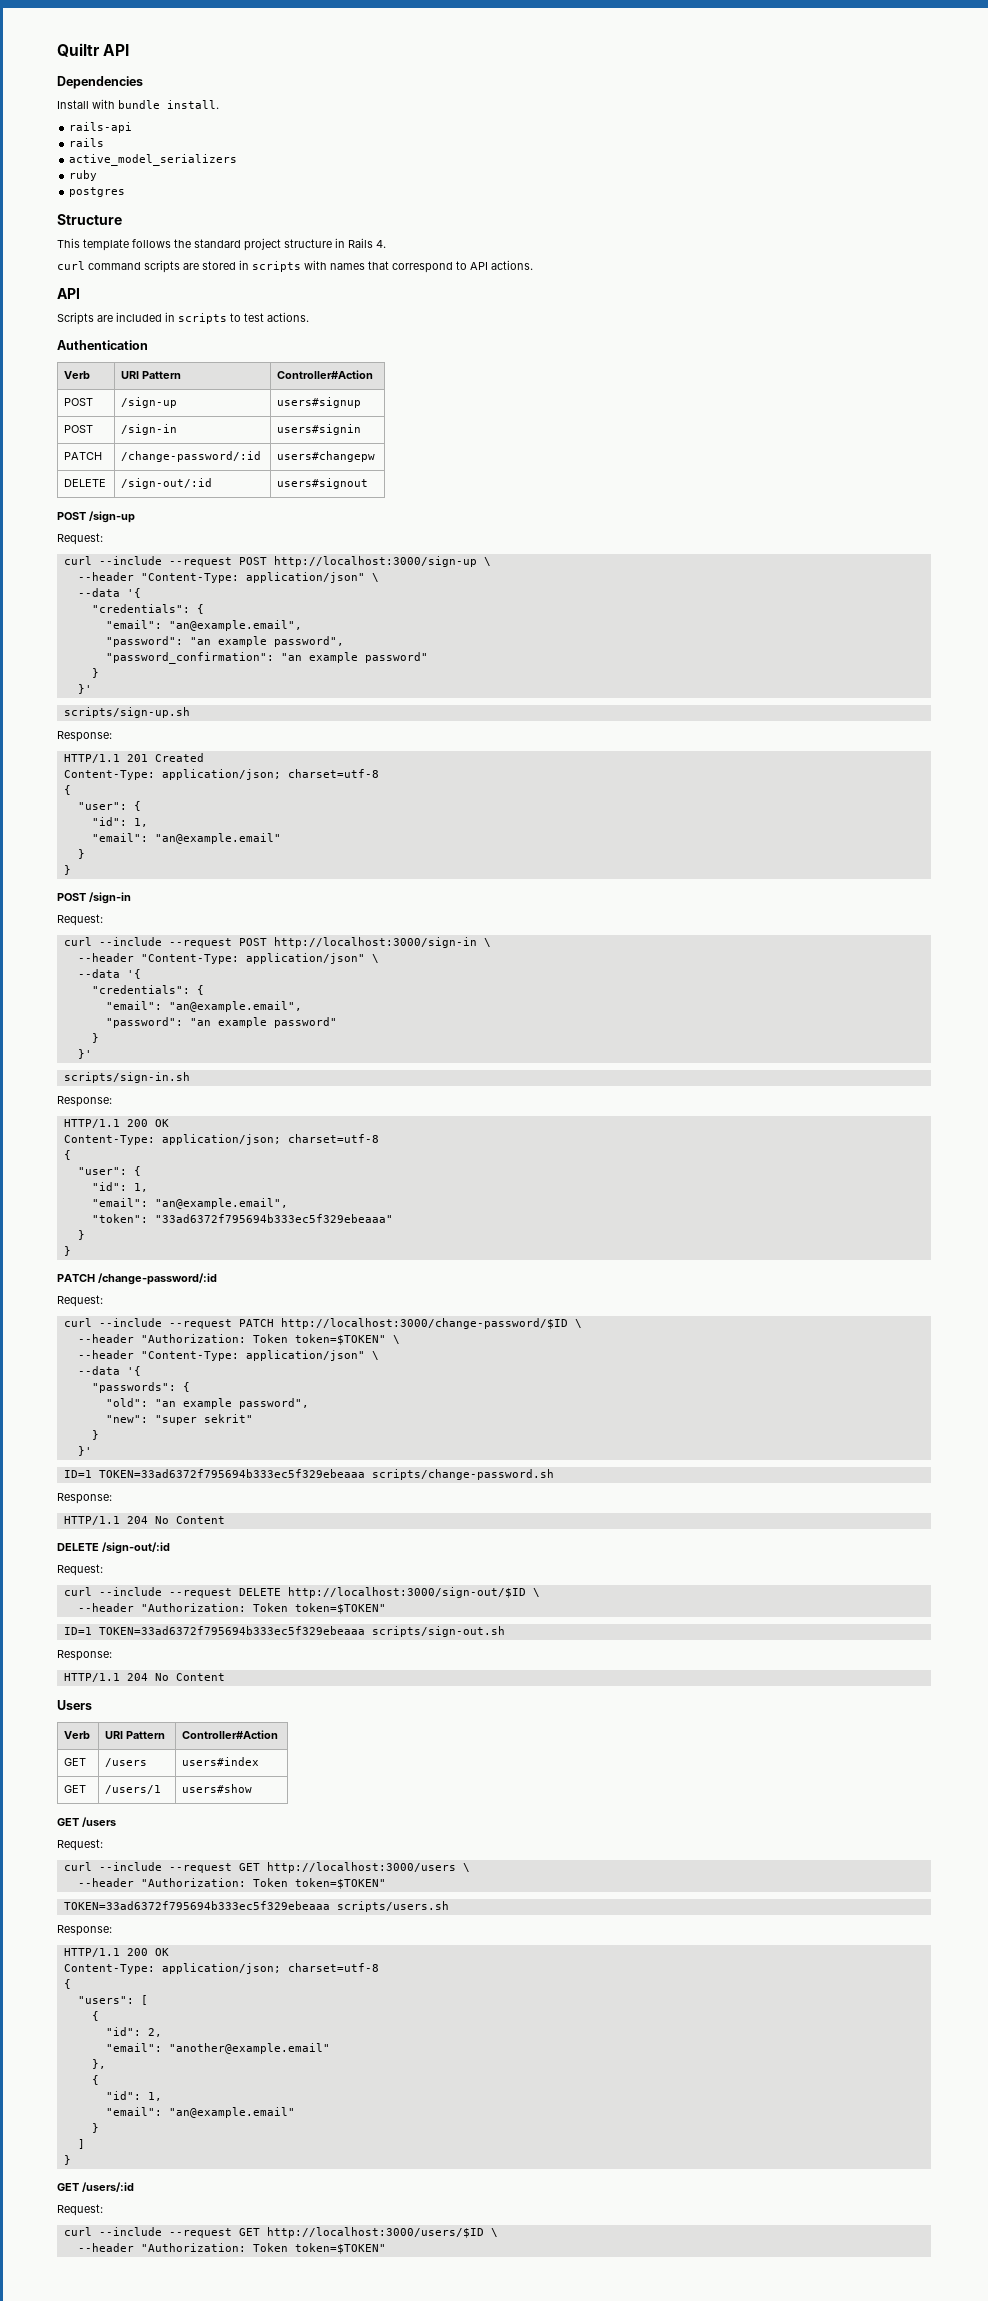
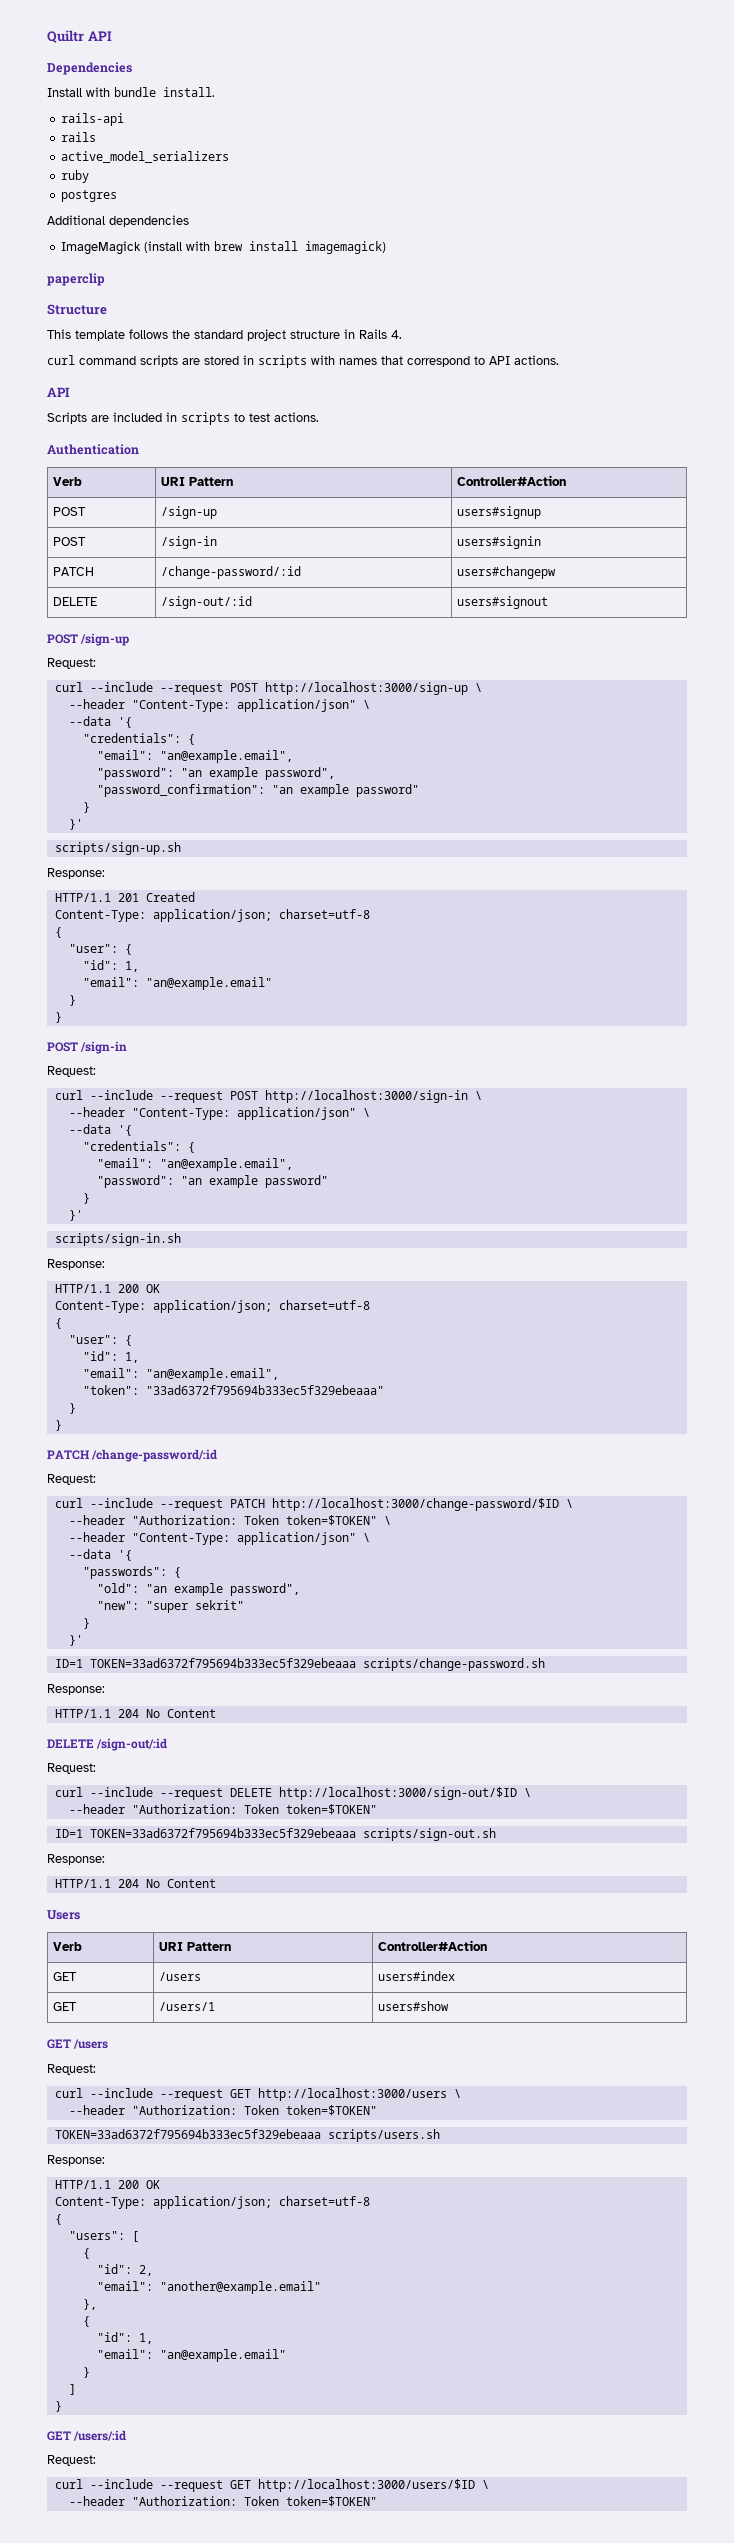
(126, 192) none -> [47,215,189,227] [60,241,386,255] [47,273,105,286] // Additional dependencies // ImageMagick (install with brew install imagemagick) // paperclip

